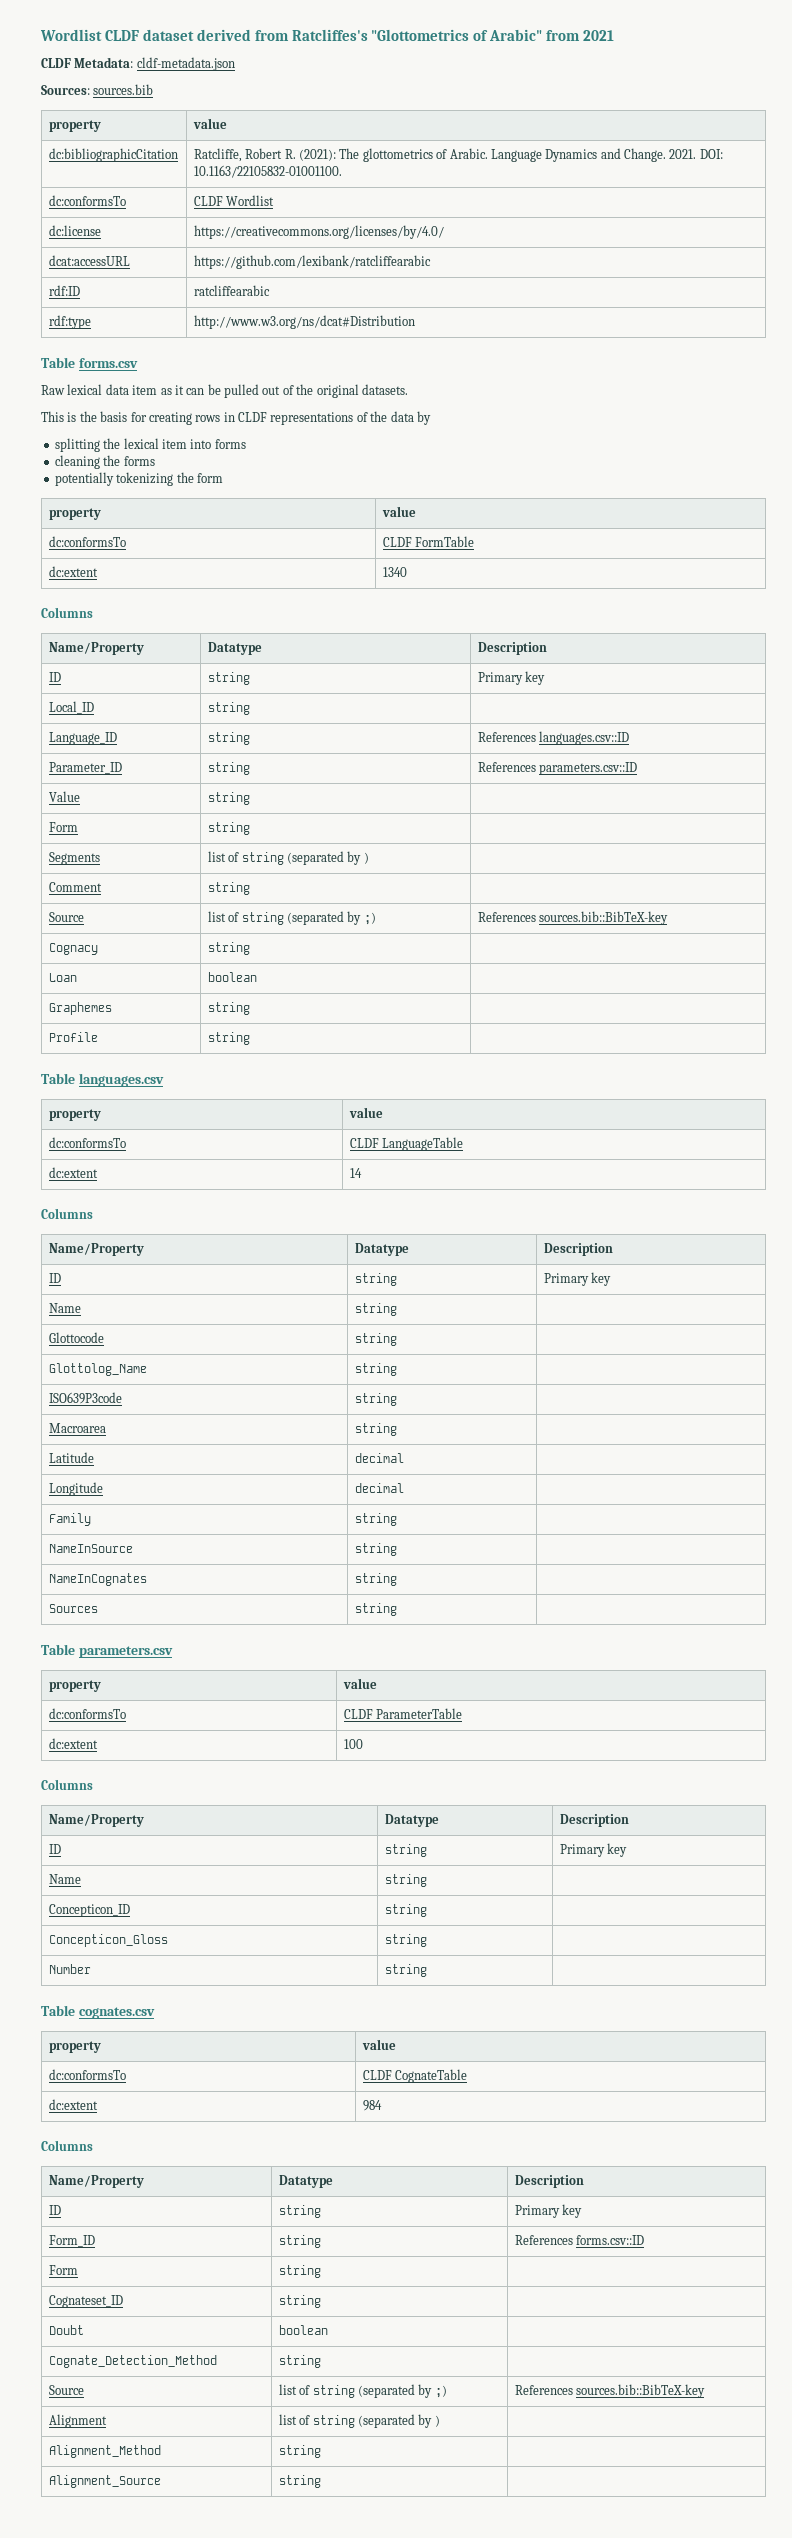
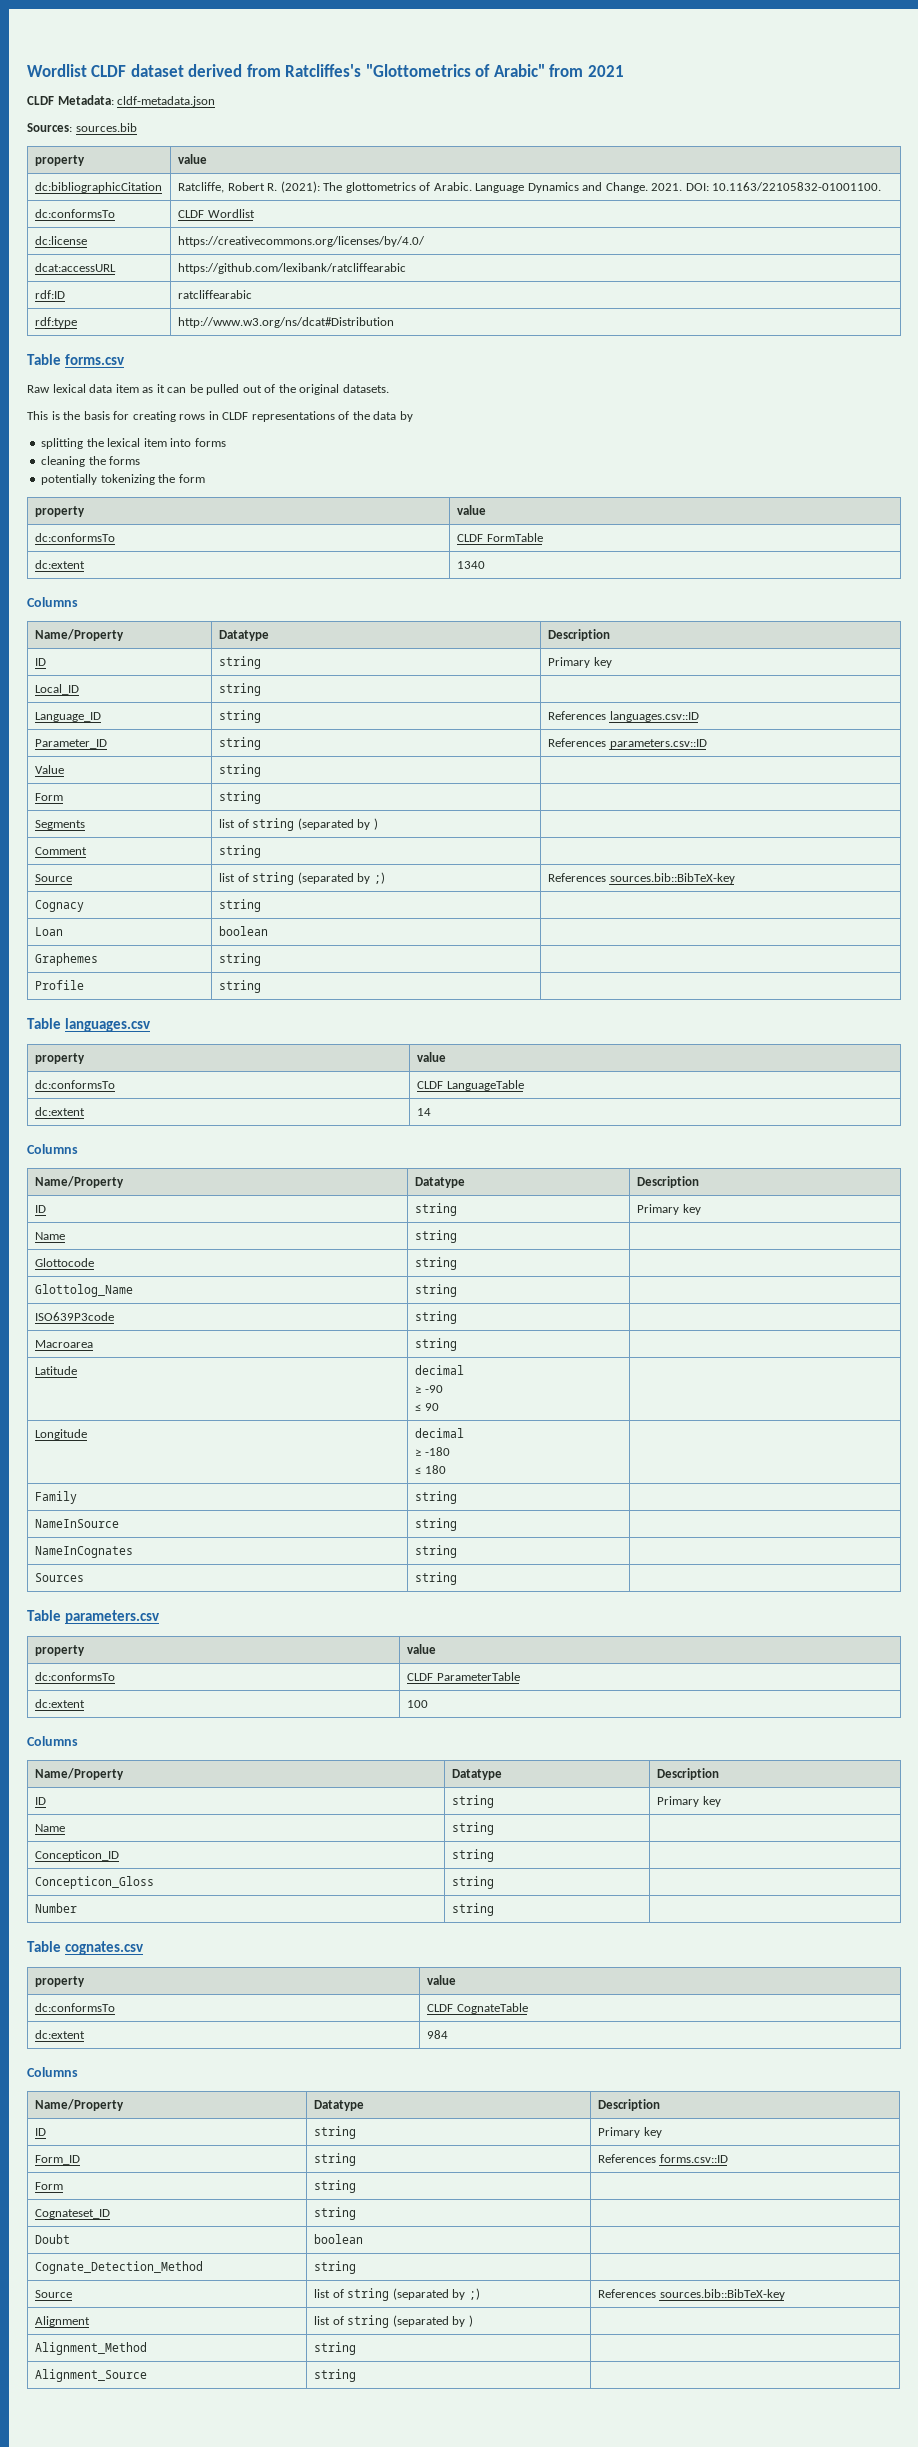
[48,1482,103,1496] [354,1483,404,1493] | // Longitude | decimal -> [414,1385,443,1393] [414,1403,439,1411] [34,1429,87,1440] [414,1428,464,1438] [414,1447,450,1456] [414,1465,446,1474] // ≥ -90 // ≤ 90 | // Longitude | decimal // ≥ -180 // ≤ 180

